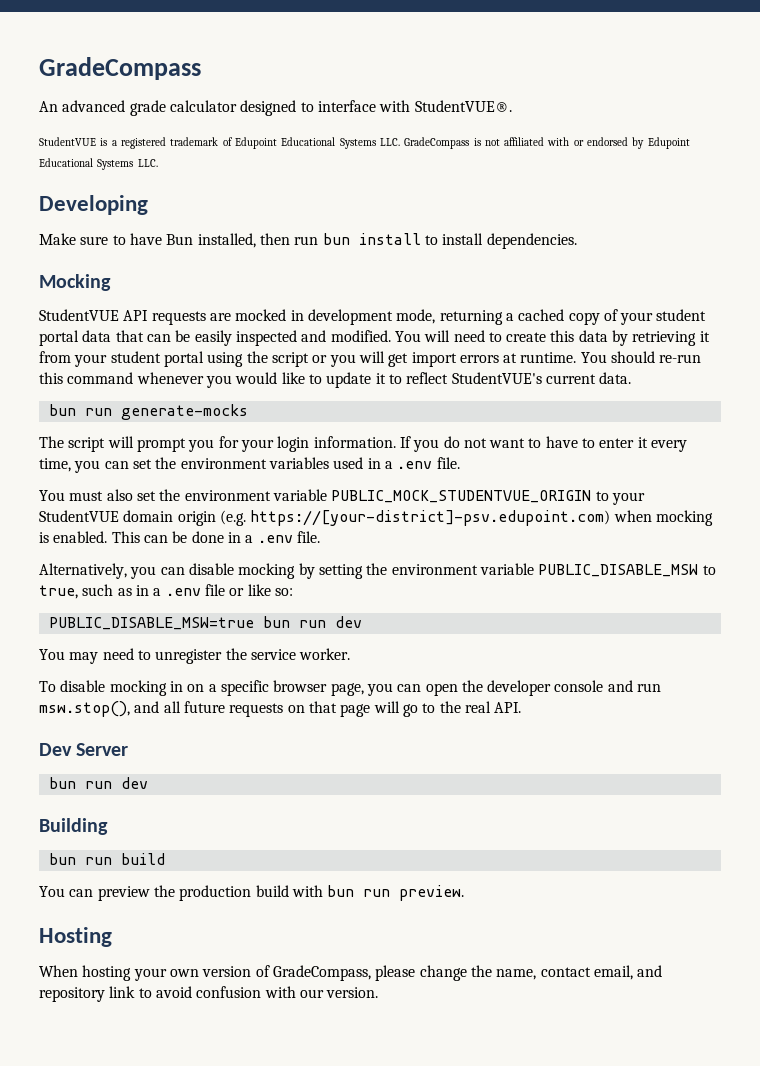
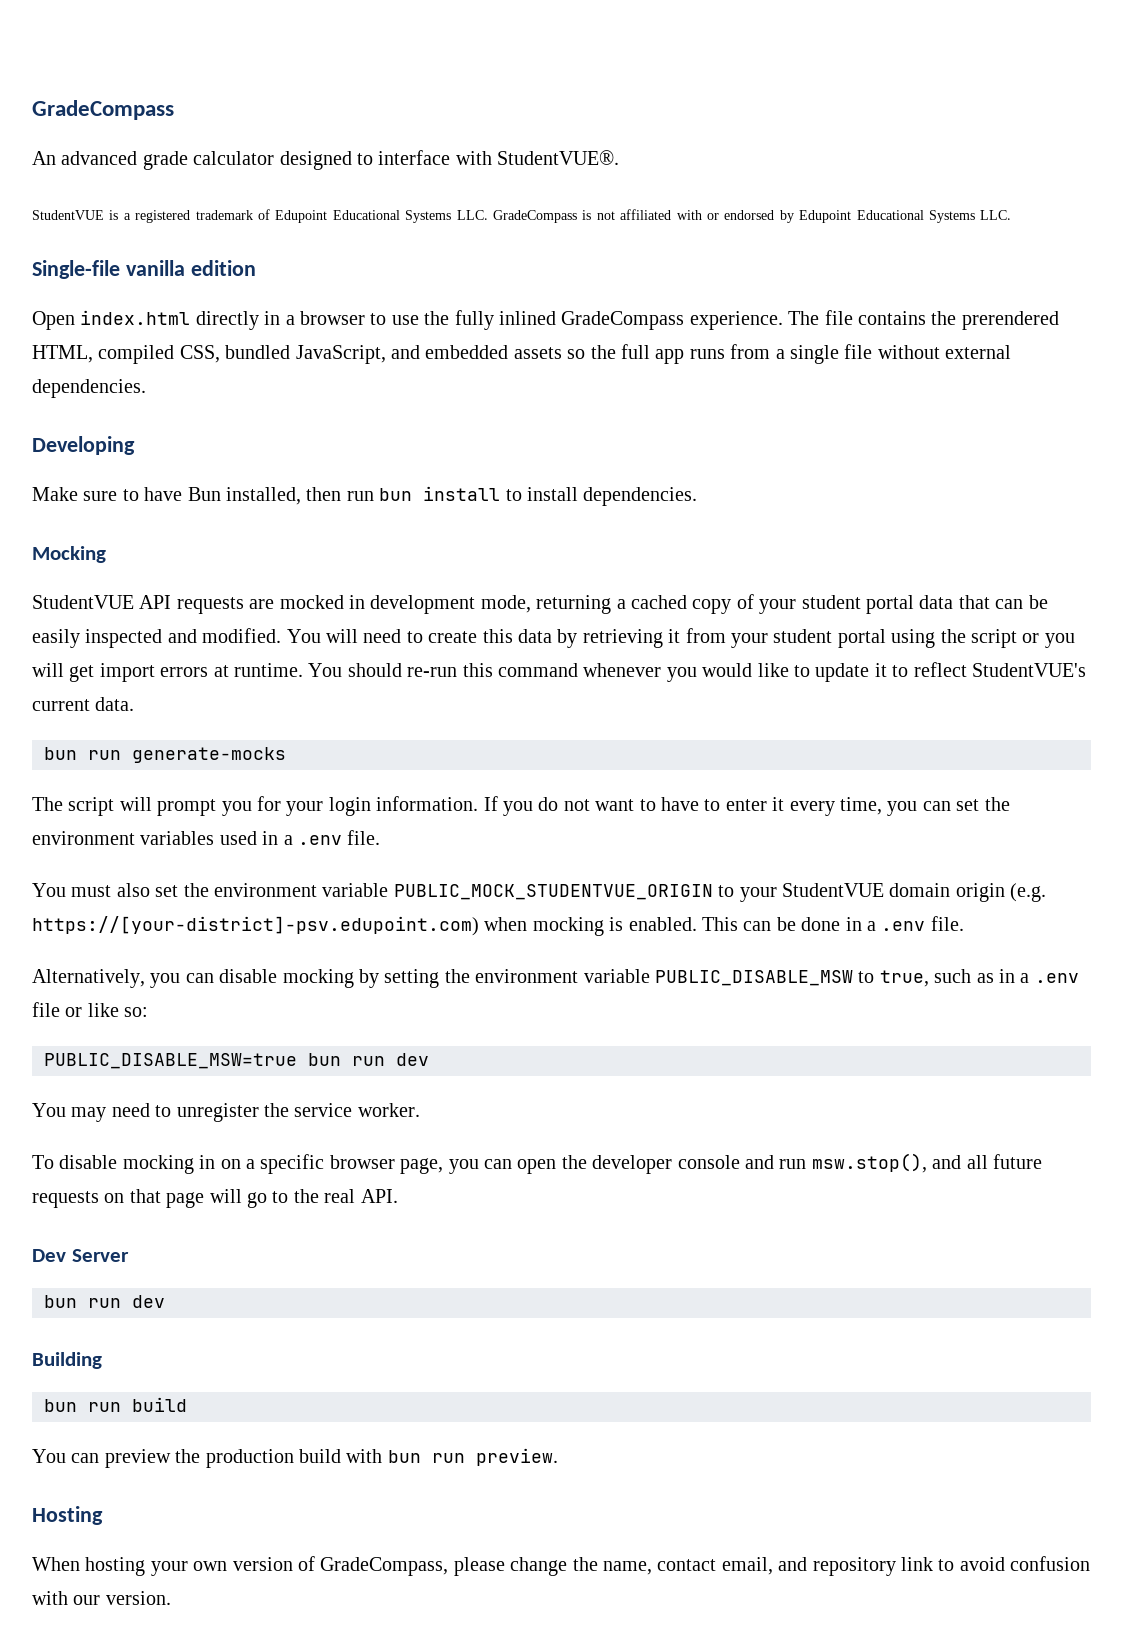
(158, 163) none -> [32,260,256,279] [32,310,1059,330] [32,344,1012,364] [32,379,146,398] // Single-file vanilla edition // Open index.html directly in a browser to use the fully inlined GradeCompass experience. The file contains the prerendered HTML, compiled CSS, bundled JavaScript, and embedded assets so the full app runs from a single file without external dependencies.

